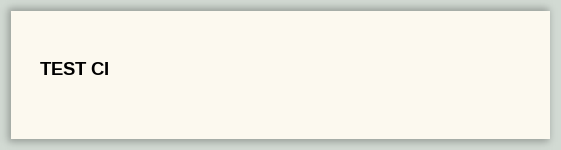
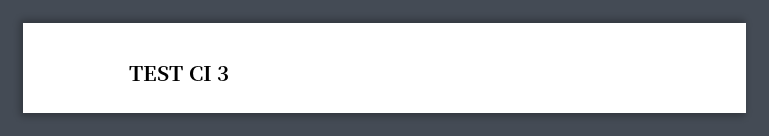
(109, 68) none -> [217,66,230,81] 3

